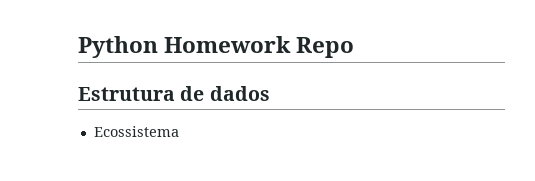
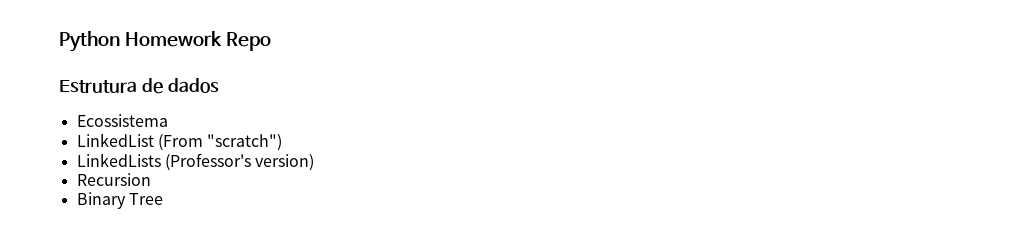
(179, 131) none -> [76,133,283,151] [76,153,315,171] [76,173,151,186] [76,192,163,209] // LinkedList (From "scratch") // LinkedLists (Professor's version) // Recursion // Binary Tree

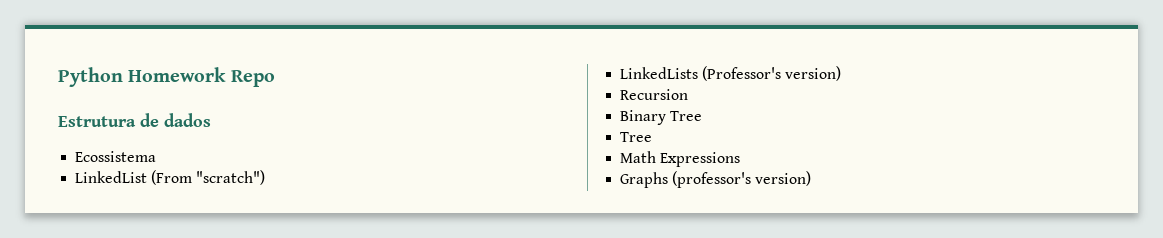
(163, 199) none -> [620,132,653,142] [620,151,741,167] [620,171,812,188] // Tree // Math Expressions // Graphs (professor's version)

